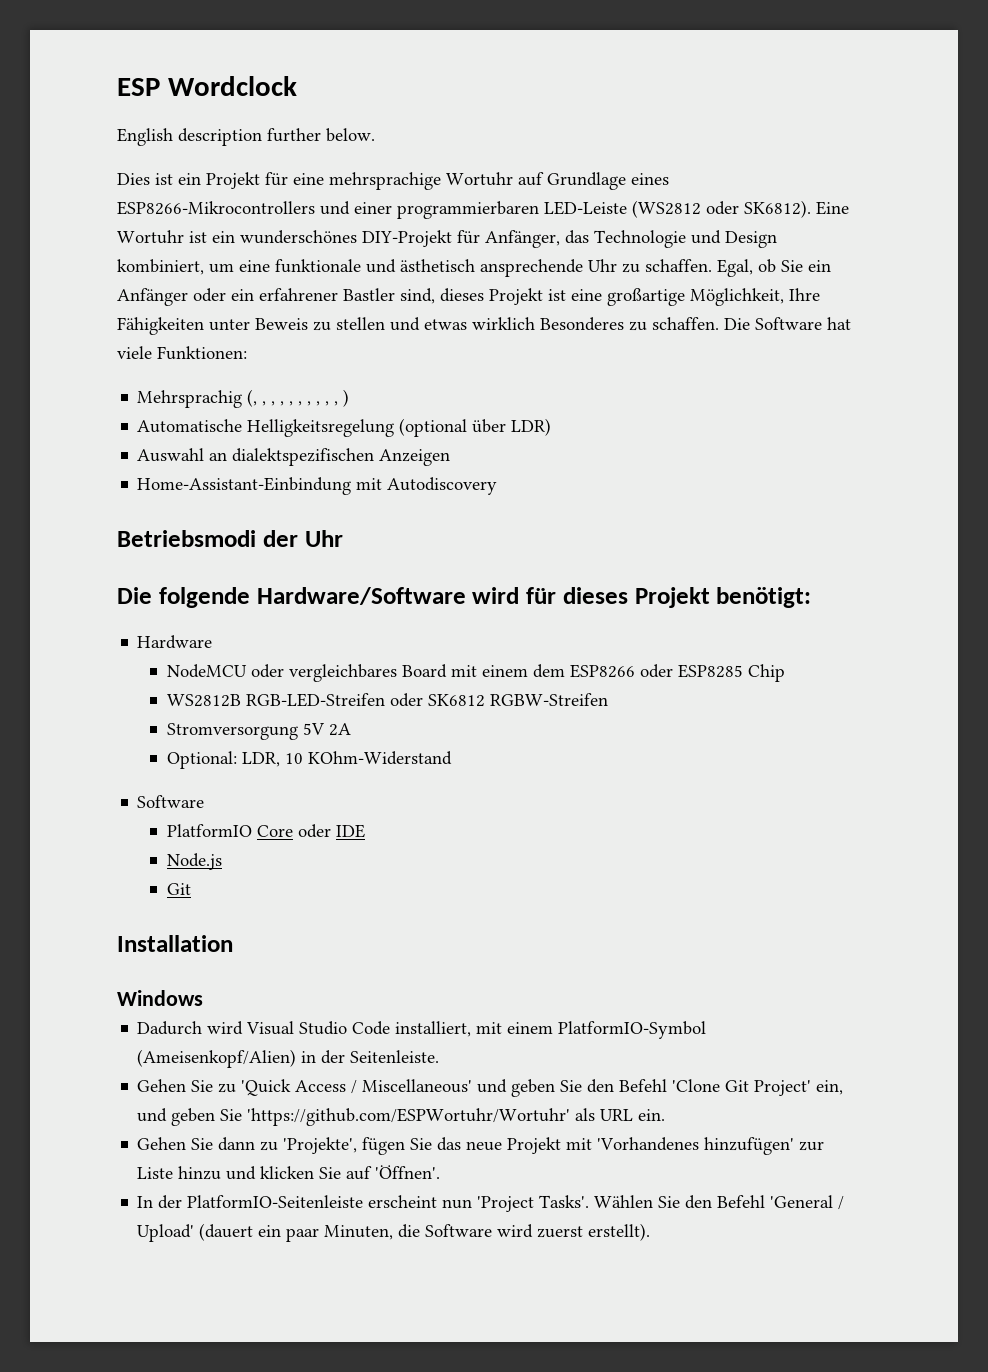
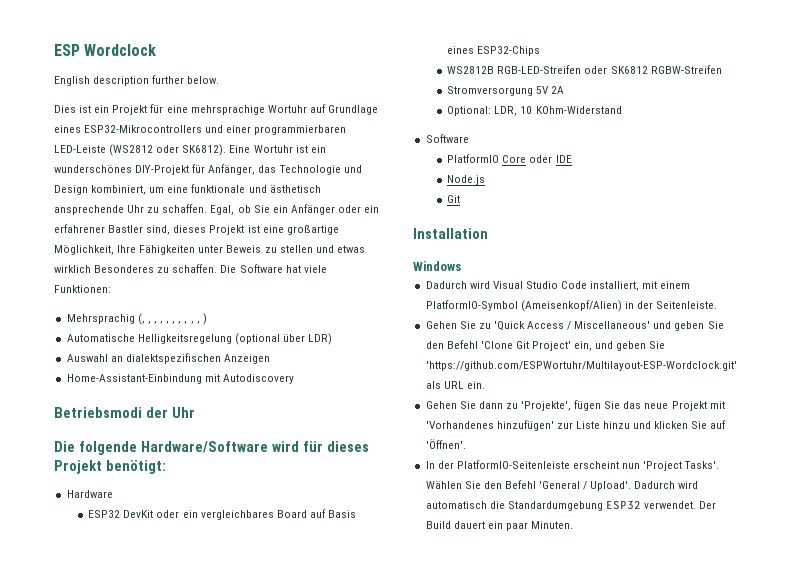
[117,201,315,215] ESP8266-Mikrocontrollers -> [84,125,203,133] ESP32-Mikrocontrollers
[166,664,785,682] NodeMCU oder vergleichbares Board mit einem dem ESP8266 oder ESP8285 Chip -> [88,509,357,520] [447,46,541,56] ESP32 DevKit oder ein vergleichbares Board auf Basis eines ESP32-Chips
[247,1108,571,1126] 'https://github.com/ESPWortuhr/Wortuhr' -> [425,361,737,371] 'https://github.com/ESPWortuhr/Multilayout-ESP-Wordclock.git'
[137,1223,651,1242] Upload' (dauert ein paar Minuten, die Software wird zuerst erstellt). -> [590,481,699,491] [425,500,717,511] [425,521,574,531] Upload'. Dadurch wird automatisch die Standardumgebung ESP32 verwendet. Der Build dauert ein paar Minuten.

